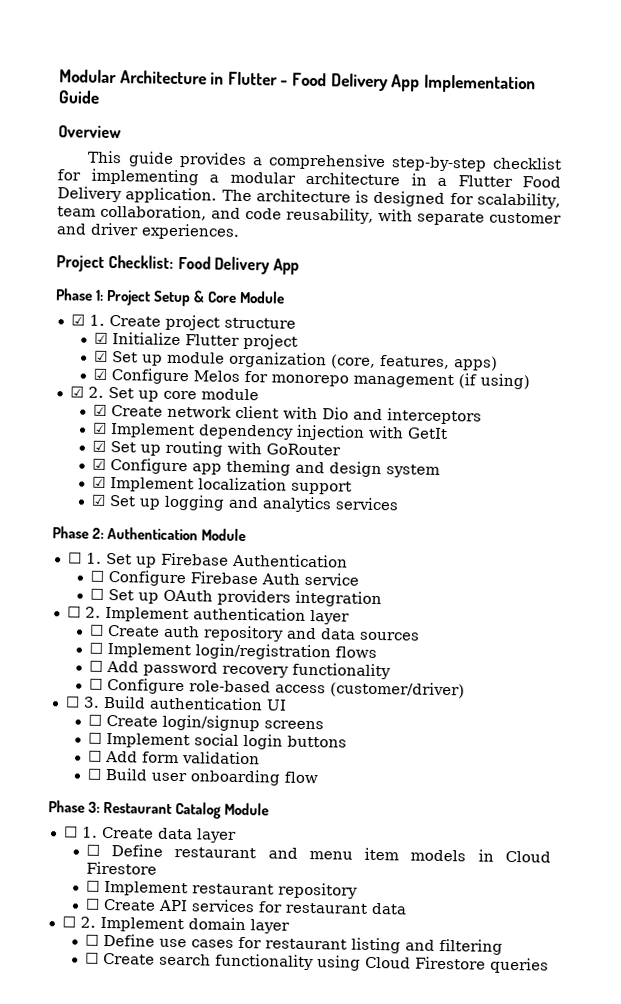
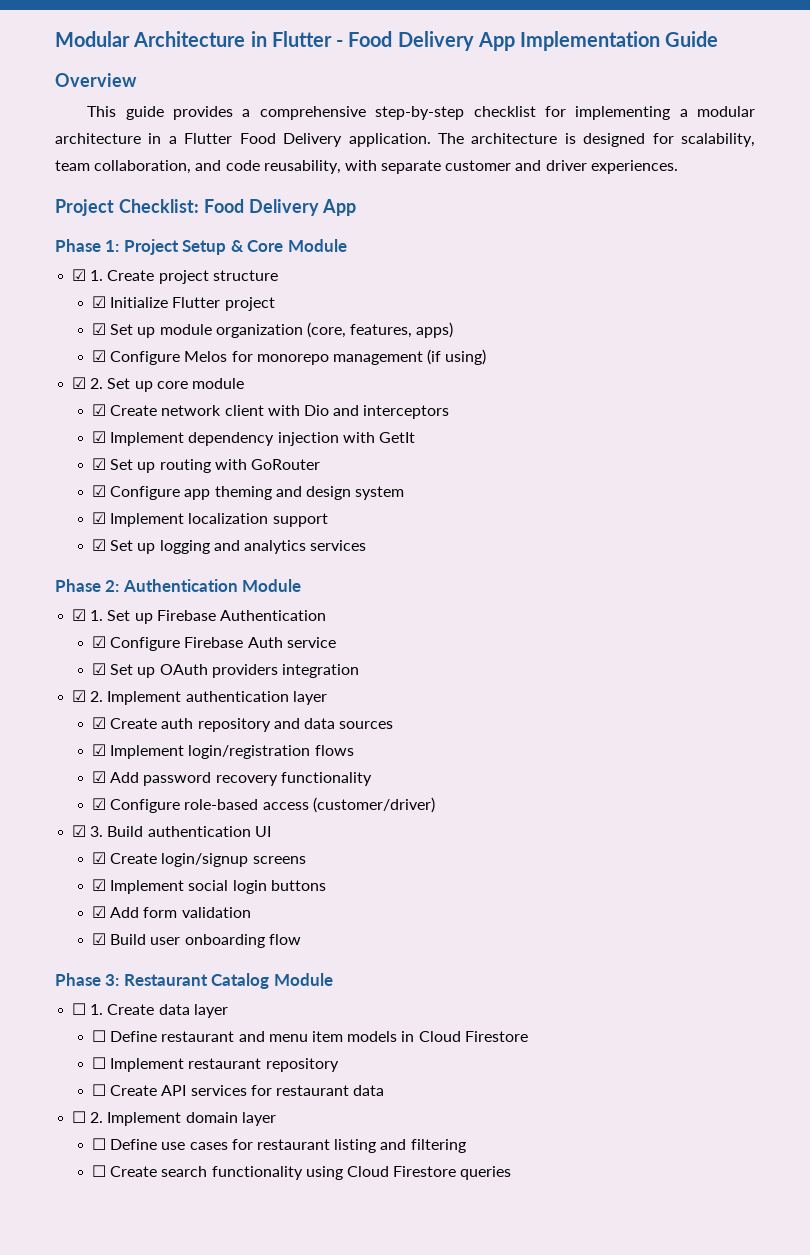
[67,552,82,564] ☐ -> [72,609,87,621] ☑
[89,570,104,582] ☐ -> [92,636,107,648] ☑
[89,588,104,600] ☐ -> [92,663,107,675] ☑
[66,606,81,618] ☐ -> [72,690,87,702] ☑
[88,624,104,636] ☐ -> [92,717,107,729] ☑
[88,642,103,654] ☐ -> [92,744,107,756] ☑
[88,660,103,672] ☐ -> [92,771,107,783] ☑
[88,678,103,690] ☐ -> [92,798,107,810] ☑
[64,696,80,708] ☐ -> [72,825,87,837] ☑
[87,714,102,726] ☐ -> [92,852,107,864] ☑
[87,732,102,744] ☐ -> [92,879,107,891] ☑
[87,750,102,762] ☐ -> [92,906,107,918] ☑
[86,768,102,780] ☐ -> [92,933,107,945] ☑

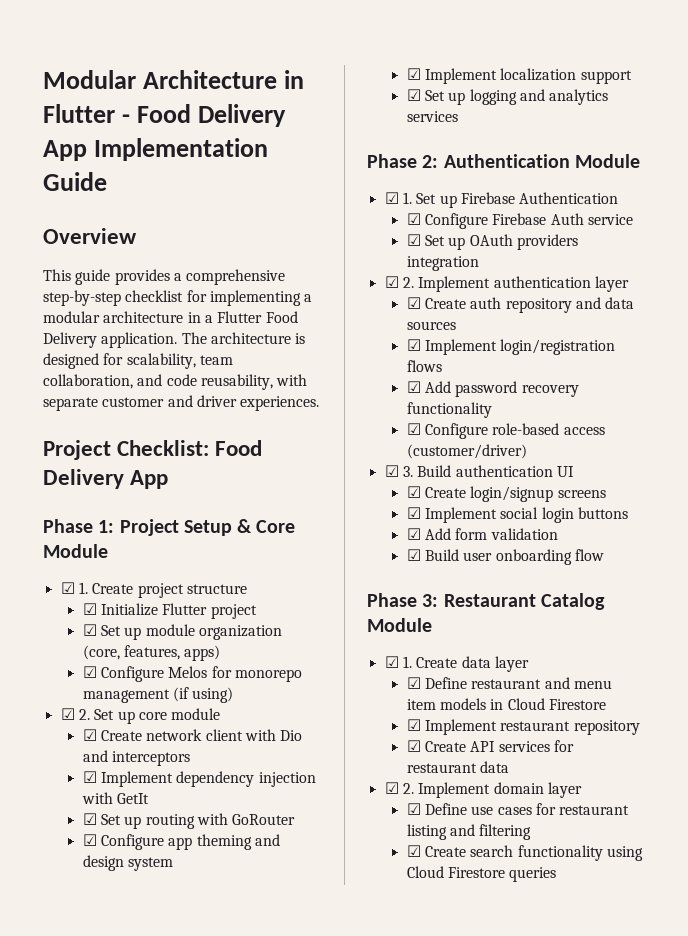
[72,1003,87,1015] ☐ -> [384,656,399,668] ☑
[92,1030,107,1042] ☐ -> [406,677,421,689] ☑
[92,1057,107,1069] ☐ -> [406,719,421,731] ☑
[92,1084,107,1096] ☐ -> [406,740,421,752] ☑
[72,1111,87,1123] ☐ -> [384,782,399,794] ☑
[92,1138,107,1150] ☐ -> [406,803,421,815] ☑
[92,1165,107,1177] ☐ -> [406,845,421,857] ☑

